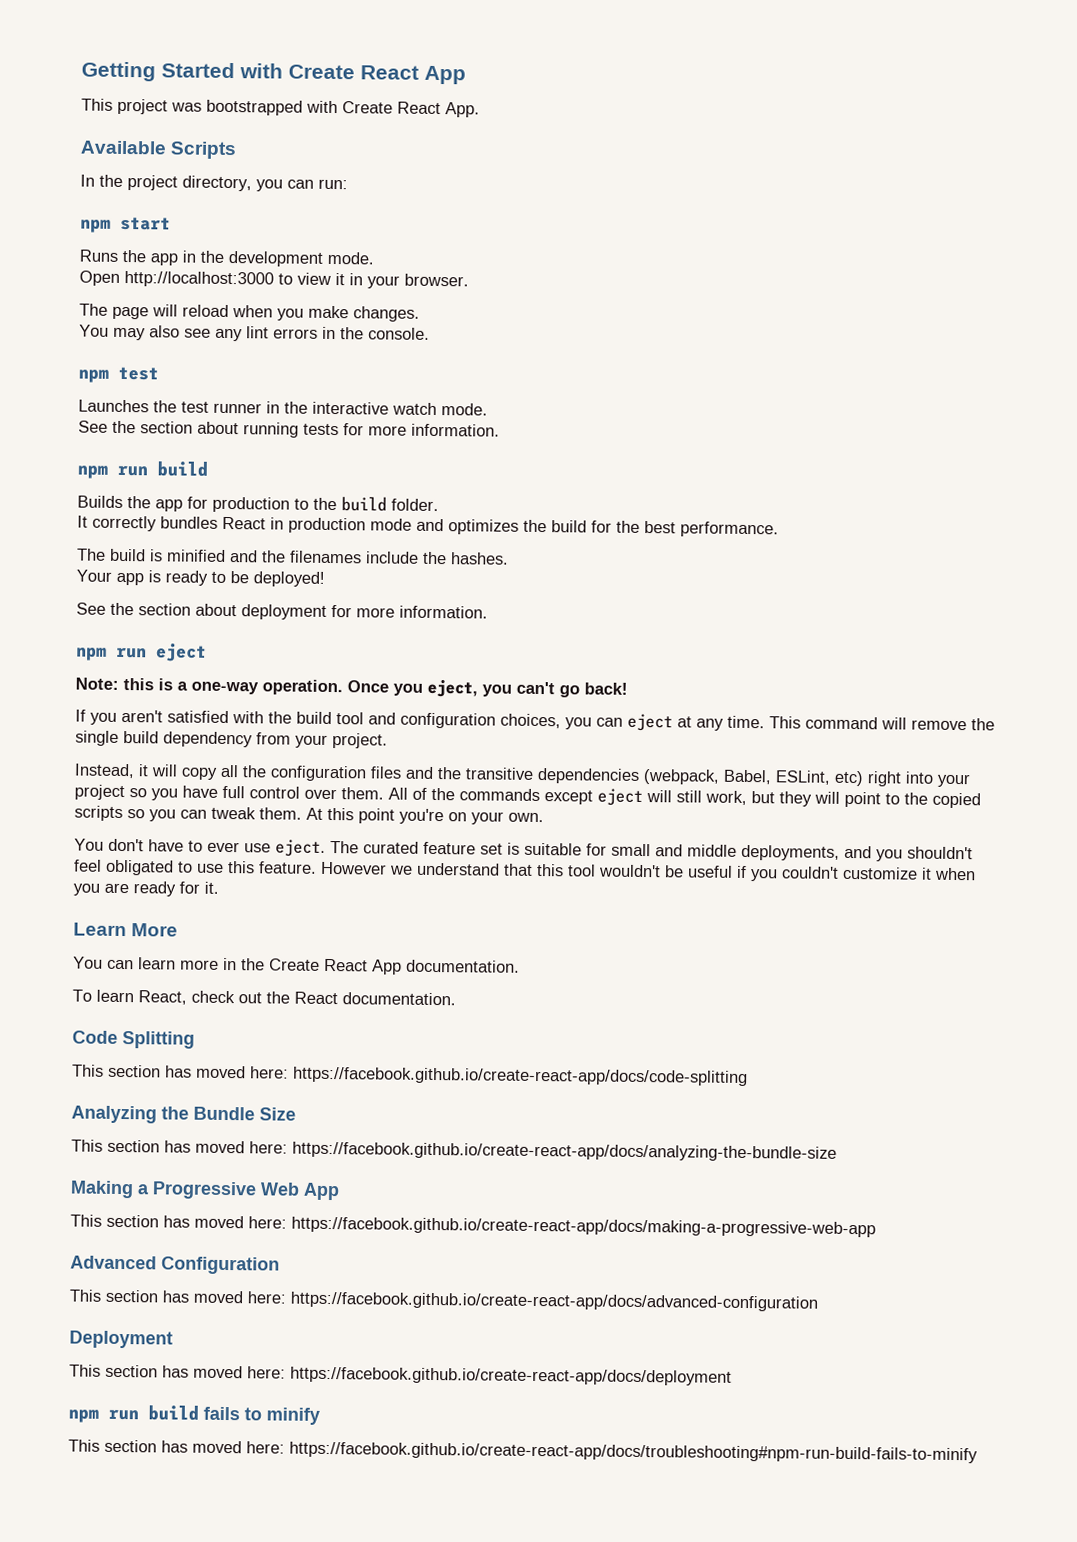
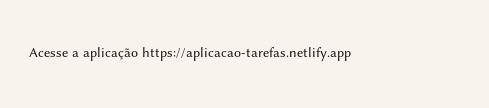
[81,61,466,85] [81,98,480,118] [80,140,238,160] [80,174,348,192] [80,216,171,233] [79,249,374,267] [79,270,469,289] [79,303,420,322] [79,324,430,342] [78,366,159,383] [78,399,488,416] [78,420,500,438] [77,461,208,479] [77,495,439,513] [77,515,779,538] [76,548,509,565] [76,569,325,587] [76,602,488,620] [76,643,207,662] [75,677,628,698] [75,709,995,732] [75,730,388,749] [74,763,970,788] [74,784,981,809] [74,805,544,825] [74,838,973,862] [74,859,976,882] [73,881,219,897] [73,922,179,937] [73,956,520,975] [72,989,456,1006] [72,1030,195,1049] [72,1064,748,1087] [71,1105,296,1124] [71,1139,837,1162] [70,1180,340,1201] [70,1214,876,1238] [70,1255,280,1275] [69,1289,818,1312] [69,1330,173,1349] [69,1364,732,1386] [68,1405,320,1425] [68,1439,978,1464] Getting Started with Create React App // This project was bootstrapped with Create React App. // Available Scripts // In the project directory, you can run: // npm start // Runs the app in the development mode. // Open http://localhost:3000 to view it in your browser. // The page will reload when you make changes. // You may also see any lint errors in the console. // npm test // Launches the test runner in the interactive watch mode. // See the section about running tests for more information. // npm run build // Builds the app for production to the build folder. // It correctly bundles React in production mode and optimizes the build for the best performance. // The build is minified and the filenames include the hashes. // Your app is ready to be deployed! // See the section about deployment for more information. // npm run eject // Note: this is a one-way operation. Once you eject, you can't go back! // If you aren't satisfied with the build tool and configuration choices, you can eject at any time. This command will remove the single build dependency from your project. // Instead, it will copy all the configuration files and the transitive dependencies (webpack, Babel, ESLint, etc) right into your project so you have full control over them. All of the commands except eject will still work, but they will point to the copied scripts so you can tweak them. At this point you're on your own. // You don't have to ever use eject. The curated feature set is suitable for small and middle deployments, and you shouldn't feel obligated to use this feature. However we understand that this tool wouldn't be useful if you couldn't customize it when you are ready for it. // Learn More // You can learn more in the Create React App documentation. // To learn React, check out the React documentation. // Code Splitting // This section has moved here: https://facebook.github.io/create-react-app/docs/code-splitting // Analyzing the Bundle Size // This section has moved here: https://facebook.github.io/create-react-app/docs/analyzing-the-bundle-size // Making a Progressive Web App // This section has moved here: https://facebook.github.io/create-react-app/docs/making-a-progressive-web-app // Advanced Configuration // This section has moved here: https://facebook.github.io/create-react-app/docs/advanced-configuration // Deployment // This section has moved here: https://facebook.github.io/create-react-app/docs/deployment // npm run build fails to minify // This section has moved here: https://facebook.github.io/create-react-app/docs/troubleshooting#npm-run-build-fails-to-minify -> [29,47,351,61] Acesse a aplicação https://aplicacao-tarefas.netlify.app

